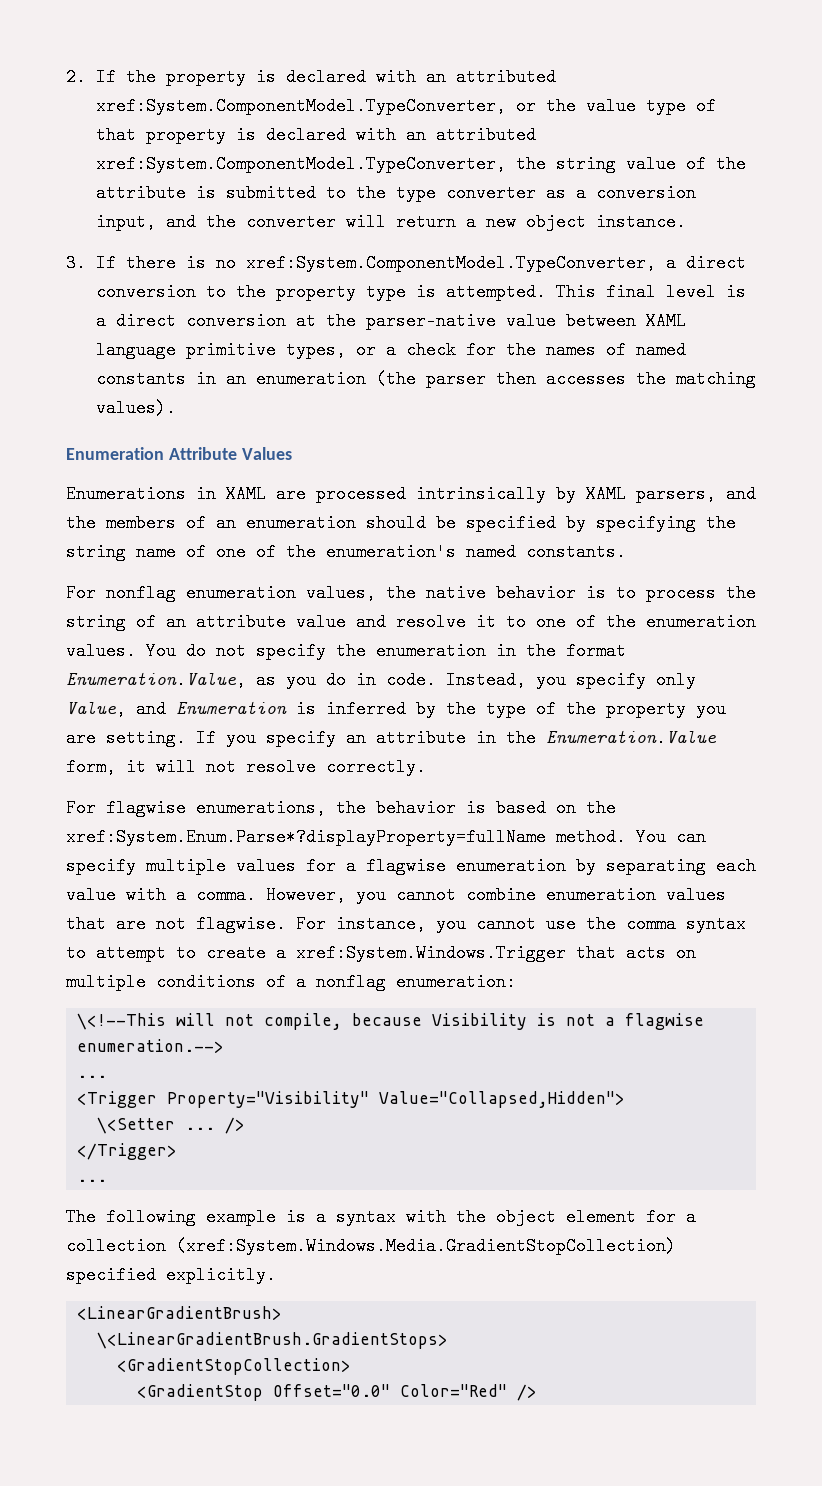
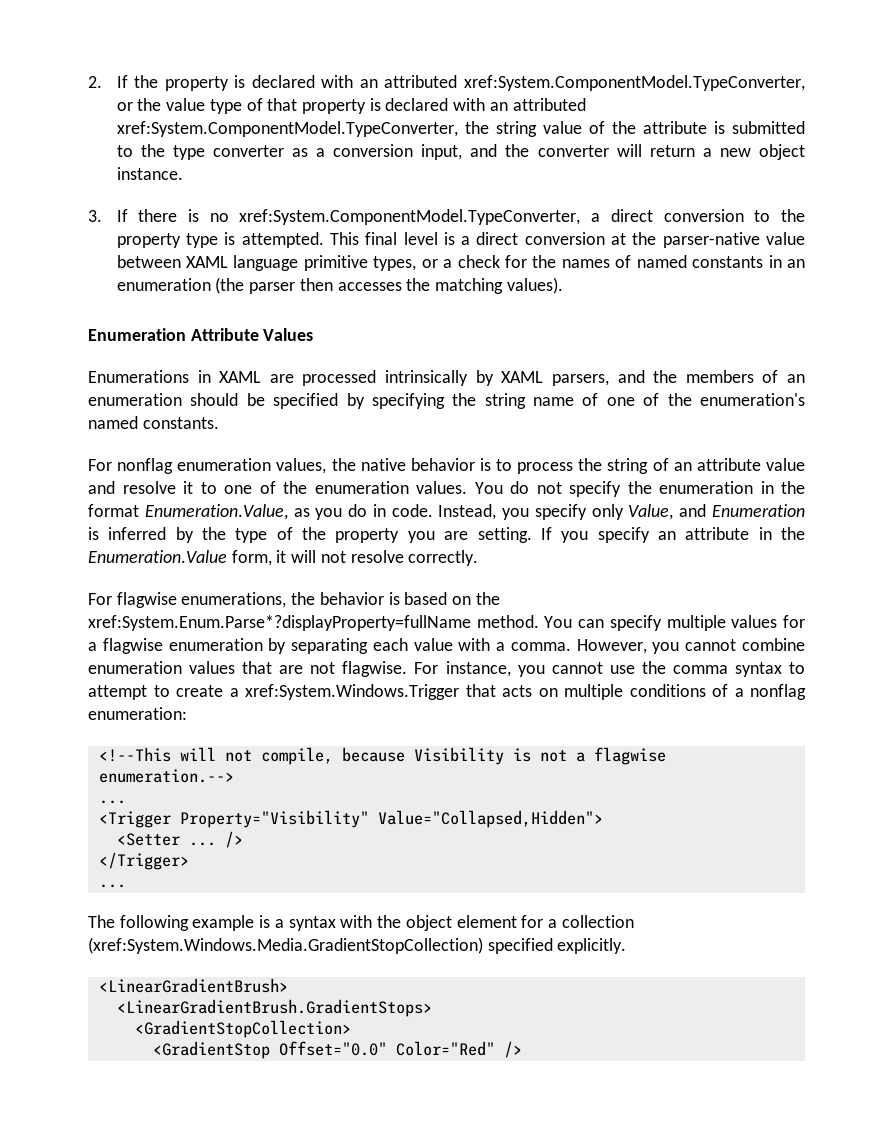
[77,1013,167,1030] \<!--This -> [98,747,171,762] <!--This
[97,1117,176,1134] \<Setter -> [116,833,180,846] <Setter
[97,1332,449,1349] \<LinearGradientBrush.GradientStops> -> [116,999,432,1017] <LinearGradientBrush.GradientStops>

